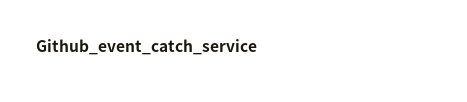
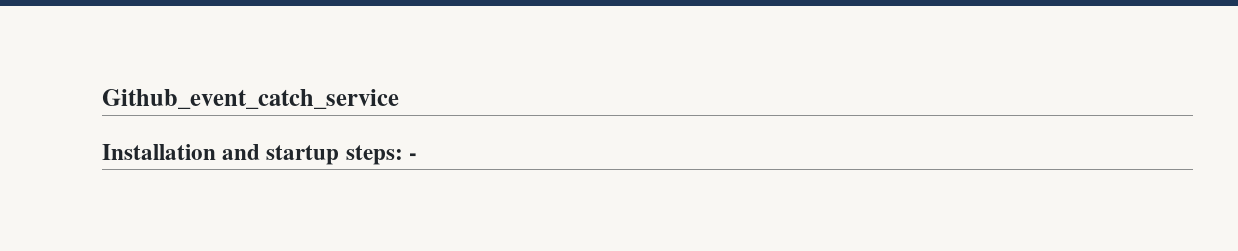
(257, 47) none -> [102,144,417,165] // Installation and startup steps: -

